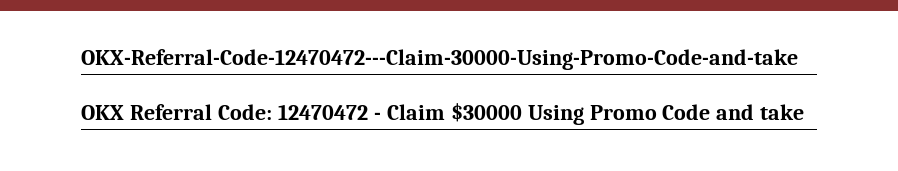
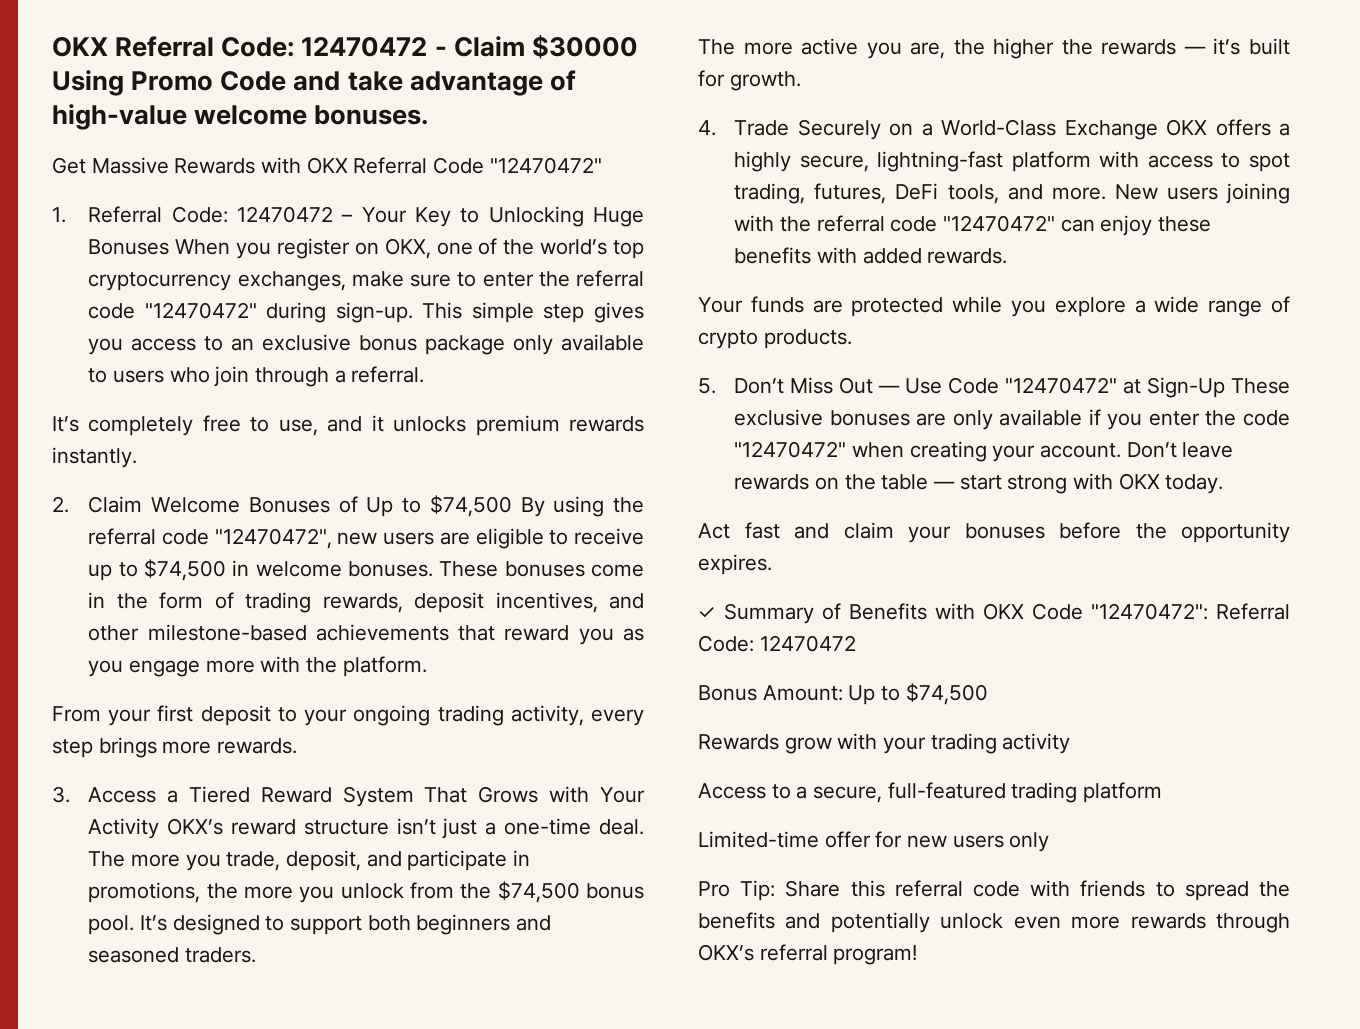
[81,49,798,70] OKX-Referral-Code-12470472---Claim-30000-Using-Promo-Code-and-take // -> (52, 47) none
(805, 112) none -> [409,70,576,96] [52,104,429,130] [52,157,602,174] [52,206,644,227] [88,238,644,259] [88,270,645,291] [88,302,644,323] [88,334,644,355] [88,366,425,387] [52,415,645,436] [52,447,137,468] [52,495,644,517] [88,528,644,549] [88,559,644,581] [88,592,644,613] [88,624,644,645] [88,656,427,677] [52,705,644,726] [52,737,298,758] [52,786,645,807] [88,818,644,839] [88,850,530,871] [88,881,644,903] [88,914,551,935] [88,947,256,963] [698,38,1290,59] [698,70,801,91] [698,119,1290,140] [734,151,1290,172] [734,183,1290,204] [734,215,1211,236] [734,247,1008,264] [698,296,1290,317] [698,329,852,349] [698,377,1290,398] [734,409,1290,430] [734,441,1234,462] [734,473,1224,494] [698,522,1290,543] [698,554,772,575] [698,603,1290,624] [698,635,856,652] [698,683,988,705] [698,733,1071,754] [698,782,1163,803] [698,831,1050,852] [698,880,1290,901] [698,912,1290,933] [698,944,918,965] advantage of high-value welcome bonuses. // Get Massive Rewards with OKX Referral Code "12470472" // 1. Referral Code: 12470472 – Your Key to Unlocking Huge Bonuses When you register on OKX, one of the world’s top cryptocurrency exchanges, make sure to enter the referral code "12470472" during sign-up. This simple step gives you access to an exclusive bonus package only available to users who join through a referral. // It’s completely free to use, and it unlocks premium rewards instantly. // 2. Claim Welcome Bonuses of Up to $74,500 By using the referral code "12470472", new users are eligible to receive up to $74,500 in welcome bonuses. These bonuses come in the form of trading rewards, deposit incentives, and other milestone-based achievements that reward you as you engage more with the platform. // From your first deposit to your ongoing trading activity, every step brings more rewards. // 3. Access a Tiered Reward System That Grows with Your Activity OKX’s reward structure isn’t just a one-time deal. The more you trade, deposit, and participate in promotions, the more you unlock from the $74,500 bonus pool. It’s designed to support both beginners and seasoned traders. // The more active you are, the higher the rewards — it’s built for growth. // 4. Trade Securely on a World-Class Exchange OKX offers a highly secure, lightning-fast platform with access to spot trading, futures, DeFi tools, and more. New users joining with the referral code "12470472" can enjoy these benefits with added rewards. // Your funds are protected while you explore a wide range of crypto products. // 5. Don’t Miss Out — Use Code "12470472" at Sign-Up These exclusive bonuses are only available if you enter the code "12470472" when creating your account. Don’t leave rewards on the table — start strong with OKX today. // Act fast and claim your bonuses before the opportunity expires. // ✓ Summary of Benefits with OKX Code "12470472": Referral Code: 12470472 // Bonus Amount: Up to $74,500 // Rewards grow with your trading activity // Access to a secure, full-featured trading platform // Limited-time offer for new users only // Pro Tip: Share this referral code with friends to spread the benefits and potentially unlock even more rewards through OKX’s referral program!

